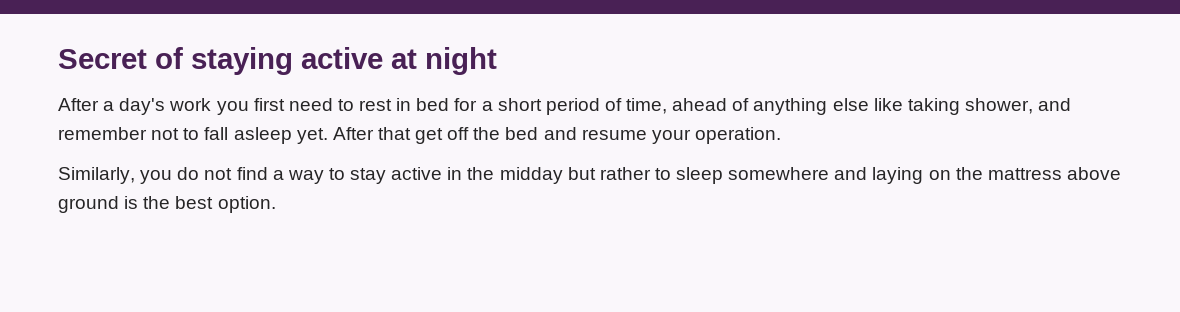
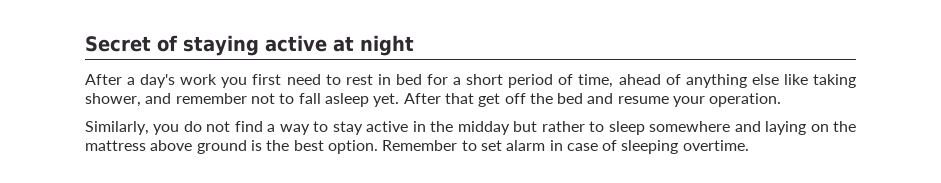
(276, 204) none -> [382,140,749,154] Remember to set alarm in case of sleeping overtime.

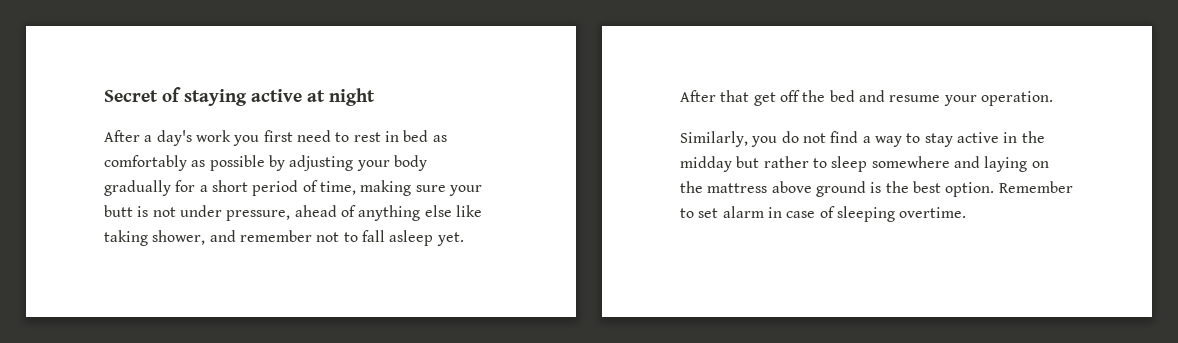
(422, 79) none -> [432,135,447,142] [104,155,427,171] [104,180,171,196] as comfortably as possible by adjusting your body gradually
(614, 81) none -> [360,180,482,196] [104,205,291,221] making sure your butt is not under pressure,

